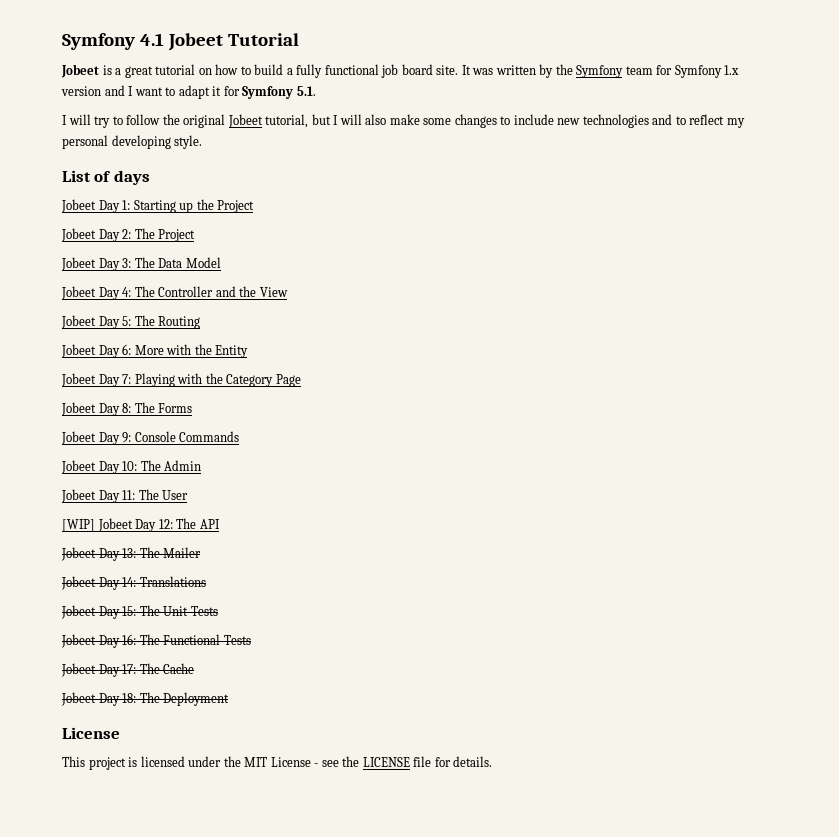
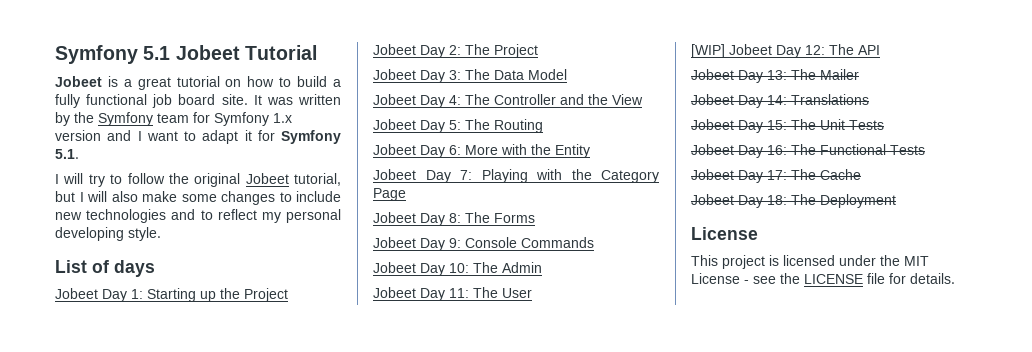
[62,33,164,50] Symfony 4.1 -> [55,45,171,64] Symfony 5.1

